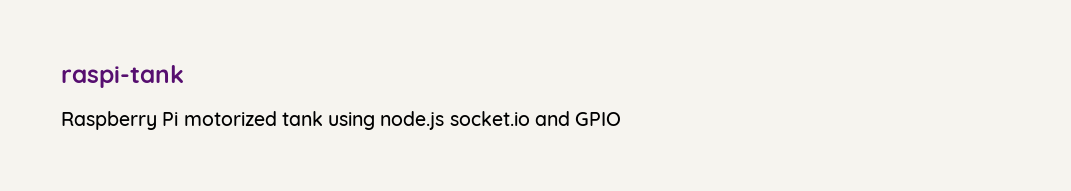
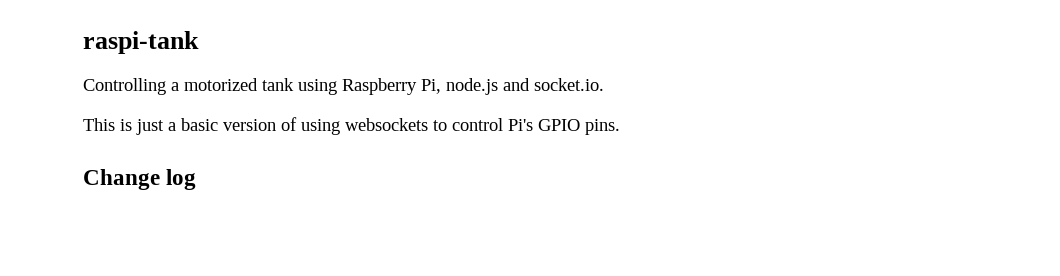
[61,111,179,130] Raspberry Pi -> [83,78,179,95] Controlling a
[380,111,622,130] node.js socket.io and GPIO -> [342,78,604,95] [83,117,620,135] [83,169,197,190] Raspberry Pi, node.js and socket.io. // This is just a basic version of using websockets to control Pi's GPIO pins. // Change log

